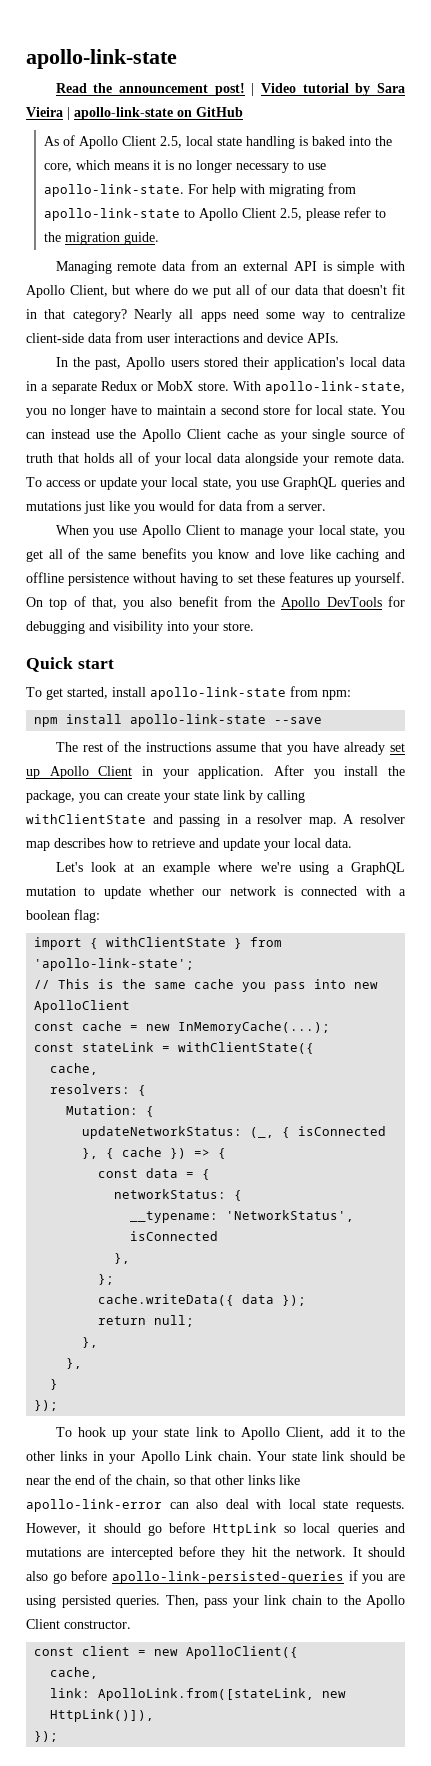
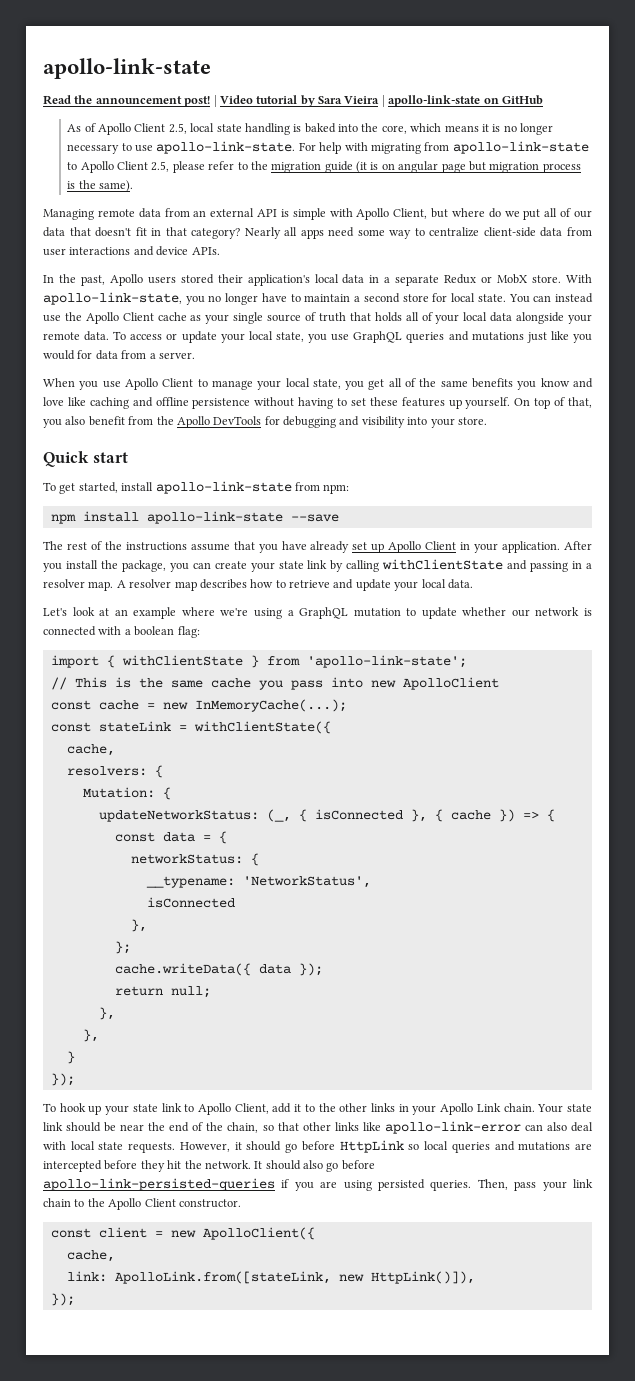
[123,232,159,245] guide. -> [324,161,581,173] [67,180,134,192] guide (it is on angular page but migration process is the same).

